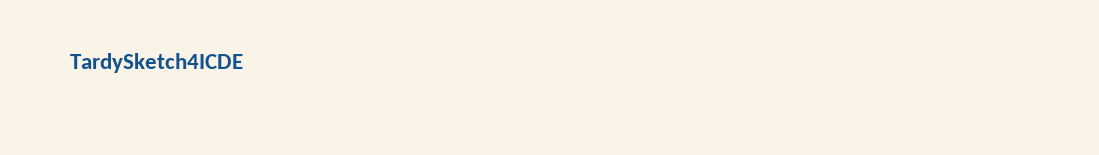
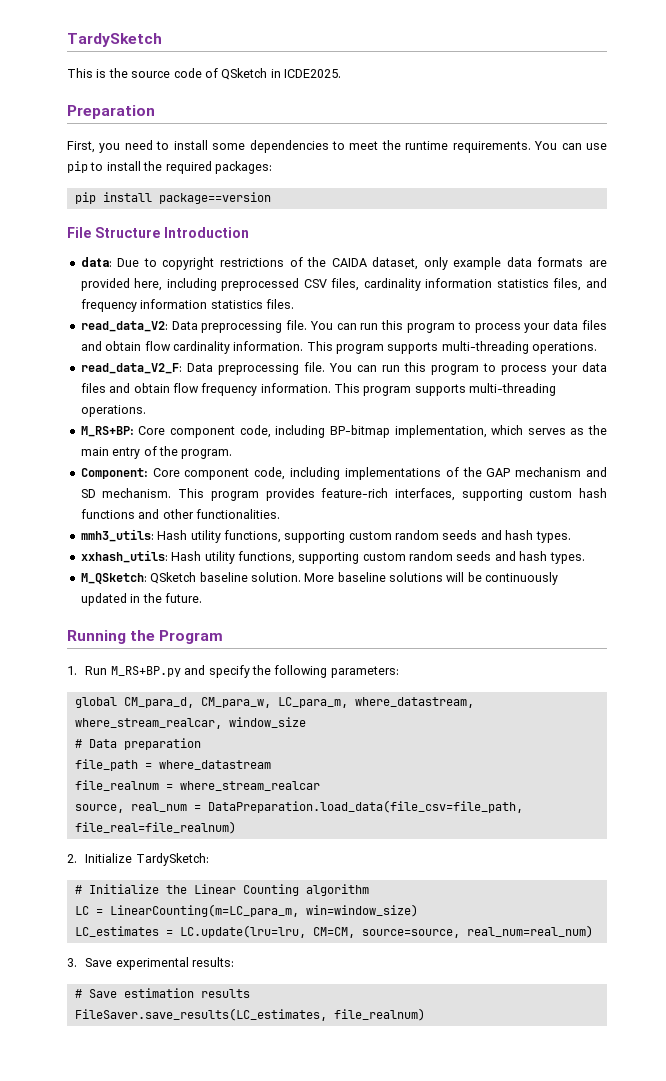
[70,53,243,73] TardySketch4ICDE -> [67,33,162,47] [67,68,341,80] [67,105,155,119] [67,140,608,153] [67,161,272,174] [74,192,271,204] [67,227,249,238] [80,257,608,270] [80,278,607,291] [80,299,294,312] [80,320,608,333] [80,341,598,354] [80,362,607,375] [80,383,557,396] [80,405,146,417] [80,425,607,438] [80,446,233,459] [80,467,607,480] [80,488,608,501] [80,509,280,519] [80,529,571,543] [80,550,585,564] [80,572,559,585] [80,593,202,606] [67,630,224,644] [67,665,399,678] [74,697,474,708] [74,717,306,729] [74,738,201,750] [74,759,271,771] [74,780,320,791] [74,800,523,813] [74,821,236,834] [67,853,209,866] [74,884,369,896] [74,904,418,917] [74,925,593,938] [67,957,235,970] [74,988,250,998] [74,1008,425,1021] TardySketch // This is the source code of QSketch in ICDE2025. // Preparation // First, you need to install some dependencies to meet the runtime requirements. You can use pip to install the required packages: // pip install package==version // File Structure Introduction // data: Due to copyright restrictions of the CAIDA dataset, only example data formats are provided here, including preprocessed CSV files, cardinality information statistics files, and frequency information statistics files. // read_data_V2: Data preprocessing file. You can run this program to process your data files and obtain flow cardinality information. This program supports multi-threading operations. // read_data_V2_F: Data preprocessing file. You can run this program to process your data files and obtain flow frequency information. This program supports multi-threading operations. // M_RS+BP: Core component code, including BP-bitmap implementation, which serves as the main entry of the program. // Component: Core component code, including implementations of the GAP mechanism and SD mechanism. This program provides feature-rich interfaces, supporting custom hash functions and other functionalities. // mmh3_utils: Hash utility functions, supporting custom random seeds and hash types. // xxhash_utils: Hash utility functions, supporting custom random seeds and hash types. // M_QSketch: QSketch baseline solution. More baseline solutions will be continuously updated in the future. // Running the Program // 1. Run M_RS+BP.py and specify the following parameters: // global CM_para_d, CM_para_w, LC_para_m, where_datastream, where_stream_realcar, window_size // # Data preparation // file_path = where_datastream // file_realnum = where_stream_realcar // source, real_num = DataPreparation.load_data(file_csv=file_path, file_real=file_realnum) // 2. Initialize TardySketch: // # Initialize the Linear Counting algorithm // LC = LinearCounting(m=LC_para_m, win=window_size) // LC_estimates = LC.update(lru=lru, CM=CM, source=source, real_num=real_num) // 3. Save experimental results: // # Save estimation results // FileSaver.save_results(LC_estimates, file_realnum)

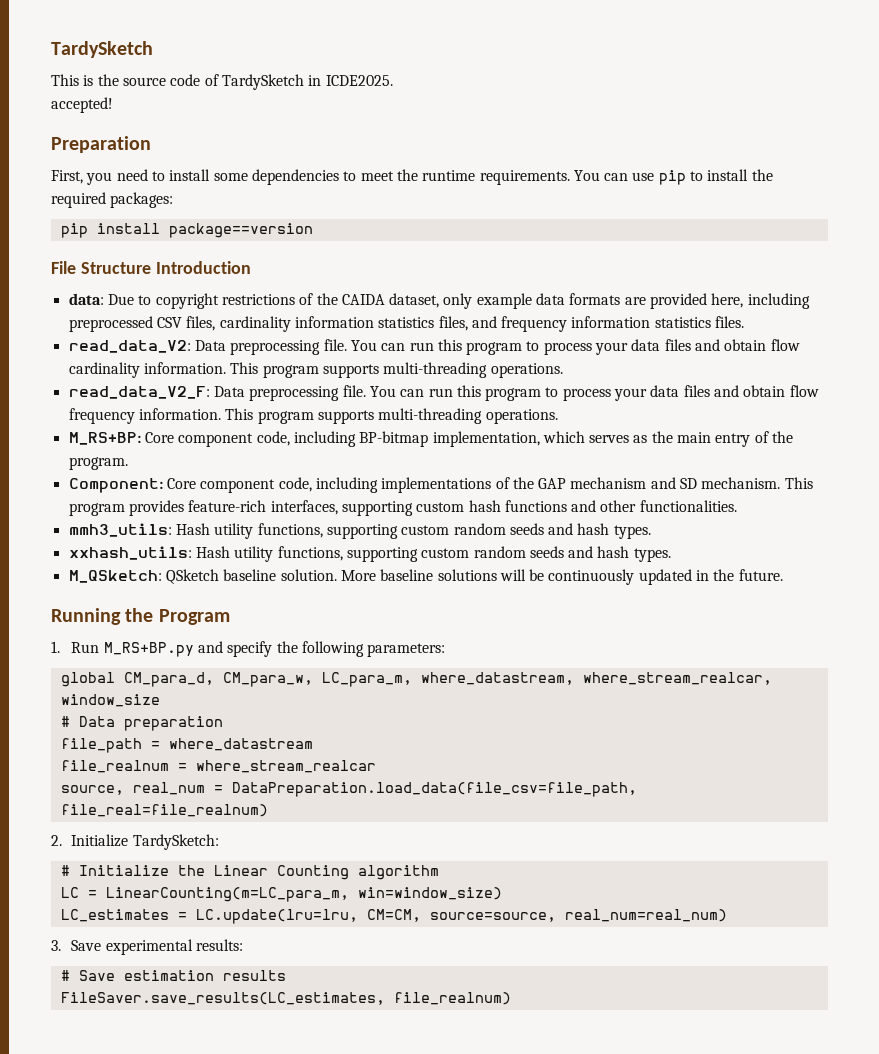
[221,68,268,80] QSketch -> [221,74,304,90] TardySketch
(341, 73) none -> [51,97,113,113] // accepted!

